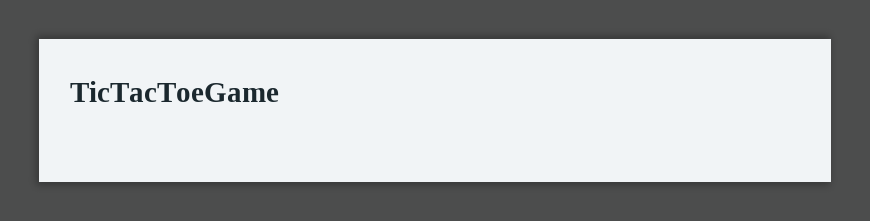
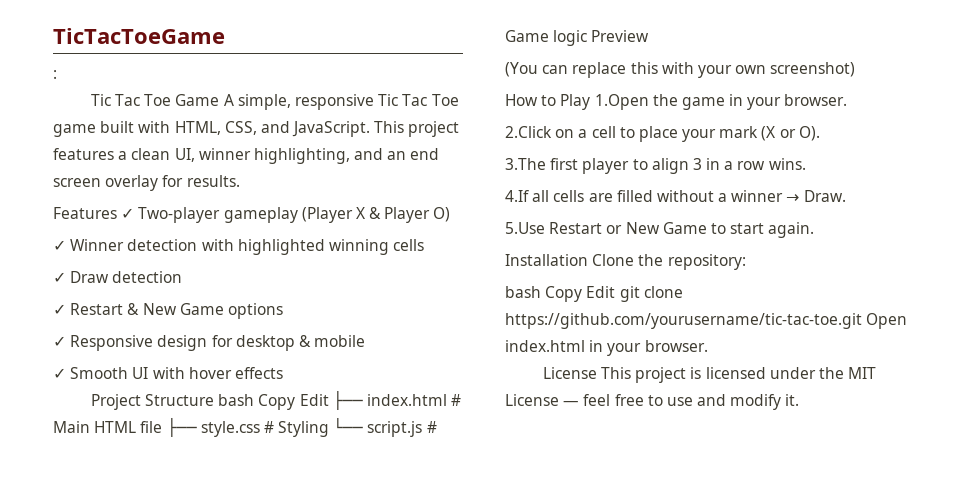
(279, 91) none -> [53,70,57,79] [90,94,459,110] [53,121,460,137] [53,148,440,164] [53,175,240,191] [53,207,451,223] [53,239,425,255] [53,271,183,283] [53,303,283,319] [53,335,366,351] [53,367,283,379] [90,390,462,410] [53,417,437,437] [505,30,650,46] [505,62,856,78] [505,94,848,110] [505,126,820,142] [505,158,806,174] [505,190,846,202] [505,222,815,238] [505,254,746,270] [505,286,683,302] [505,313,908,329] [505,340,708,356] [542,367,877,383] [505,394,800,410] // : // Tic Tac Toe Game A simple, responsive Tic Tac Toe game built with HTML, CSS, and JavaScript. This project features a clean UI, winner highlighting, and an end screen overlay for results. // Features ✓ Two-player gameplay (Player X & Player O) // ✓ Winner detection with highlighted winning cells // ✓ Draw detection // ✓ Restart & New Game options // ✓ Responsive design for desktop & mobile // ✓ Smooth UI with hover effects // Project Structure bash Copy Edit ├── index.html # Main HTML file ├── style.css # Styling └── script.js # Game logic Preview // (You can replace this with your own screenshot) // How to Play 1.Open the game in your browser. // 2.Click on a cell to place your mark (X or O). // 3.The first player to align 3 in a row wins. // 4.If all cells are filled without a winner → Draw. // 5.Use Restart or New Game to start again. // Installation Clone the repository: // bash Copy Edit git clone https://github.com/yourusername/tic-tac-toe.git Open index.html in your browser. // License This project is licensed under the MIT License — feel free to use and modify it.

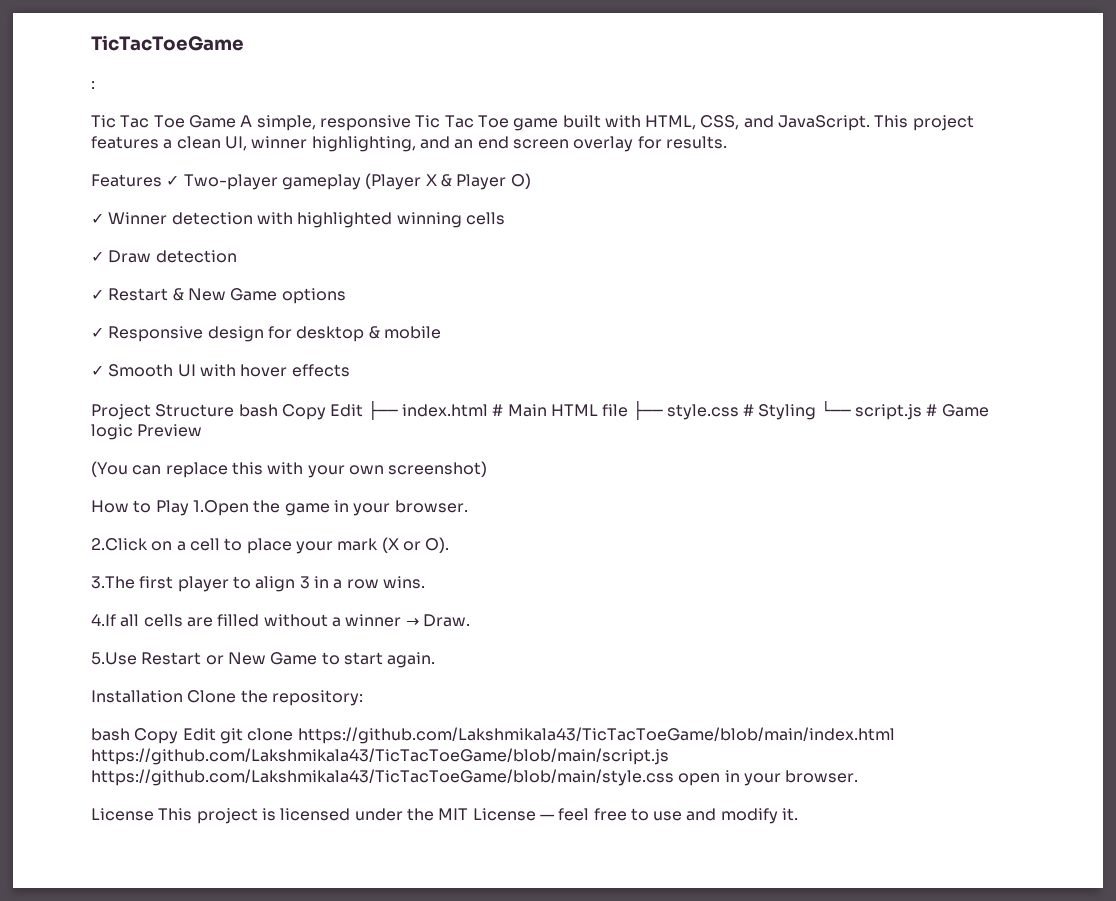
[505,313,908,329] [505,340,585,352] https://github.com/yourusername/tic-tac-toe.git Open index.html -> [297,727,895,744] [91,748,669,765] [91,769,721,786] https://github.com/Lakshmikala43/TicTacToeGame/blob/main/index.html https://github.com/Lakshmikala43/TicTacToeGame/blob/main/script.js https://github.com/Lakshmikala43/TicTacToeGame/blob/main/style.css open

